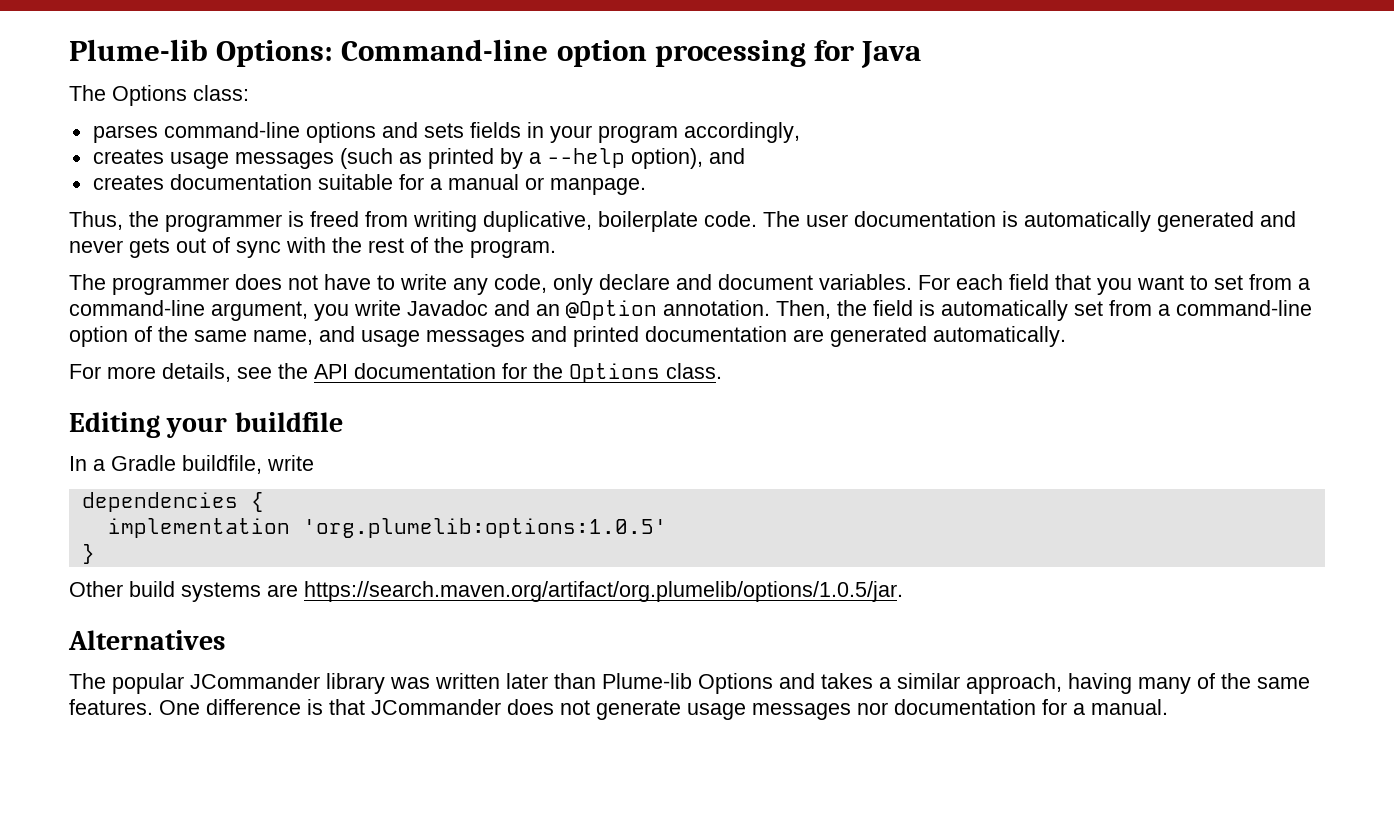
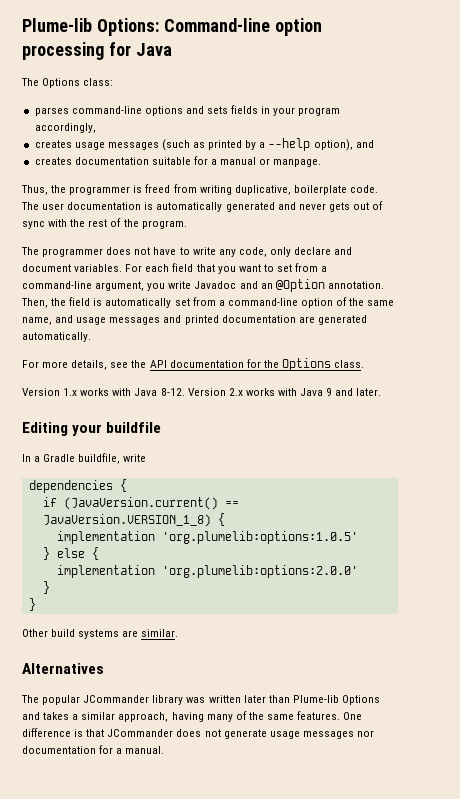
(722, 371) none -> [22,388,382,396] // Version 1.x works with Java 8-12. Version 2.x works with Java 9 and later.
[107,518,667,538] implementation 'org.plumelib:options:1.0.5' -> [42,497,239,510] [42,513,225,527] [56,531,358,544] [42,547,99,560] [56,565,358,578] [42,581,50,594] if (JavaVersion.current() == JavaVersion.VERSION_1_8) { // implementation 'org.plumelib:options:1.0.5' // } else { // implementation 'org.plumelib:options:2.0.0' // }
[304,581,903,602] https://search.maven.org/artifact/org.plumelib/options/1.0.5/jar. -> [141,629,179,637] similar.

